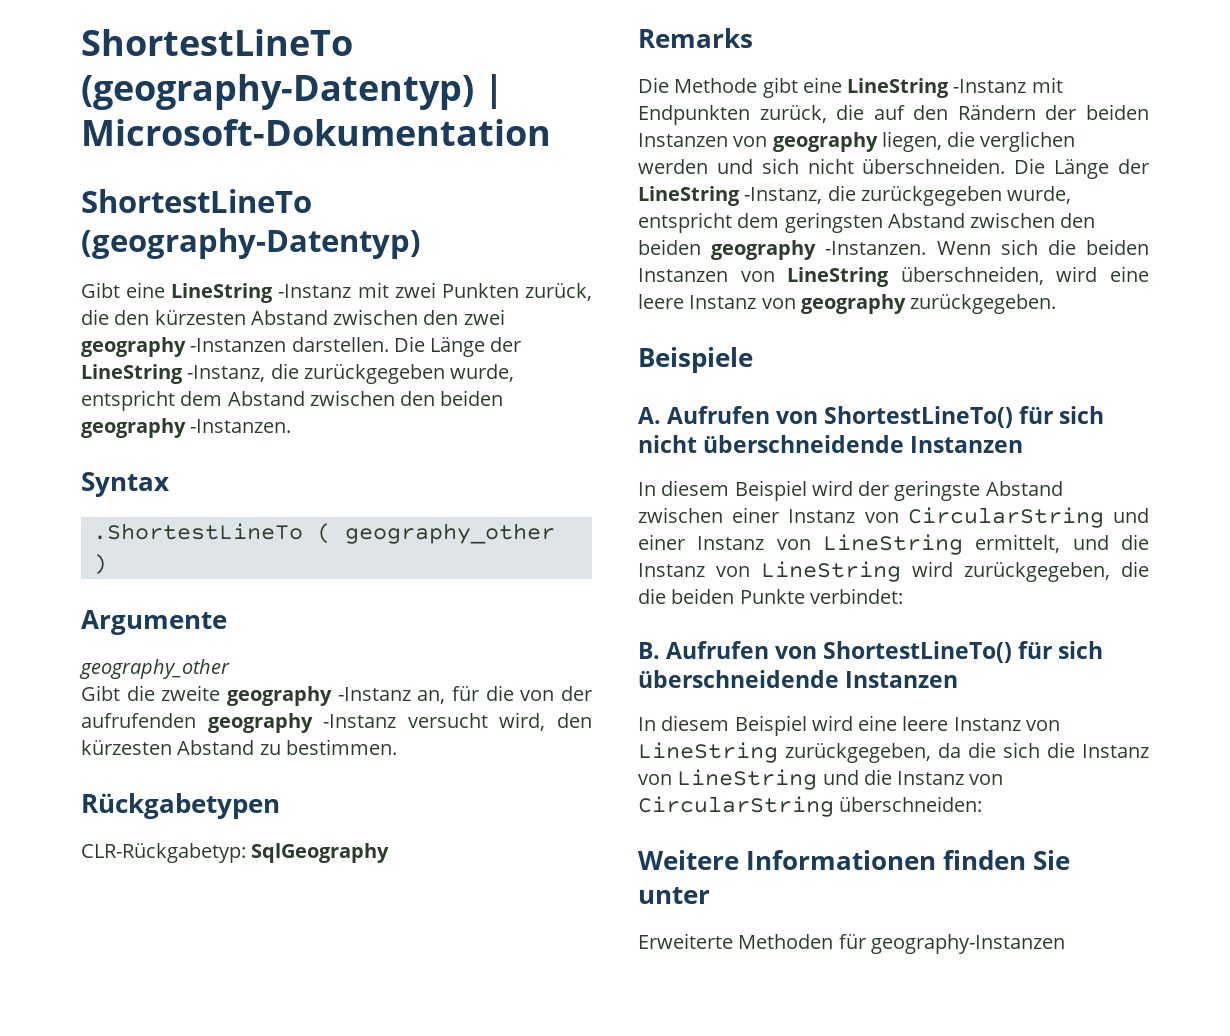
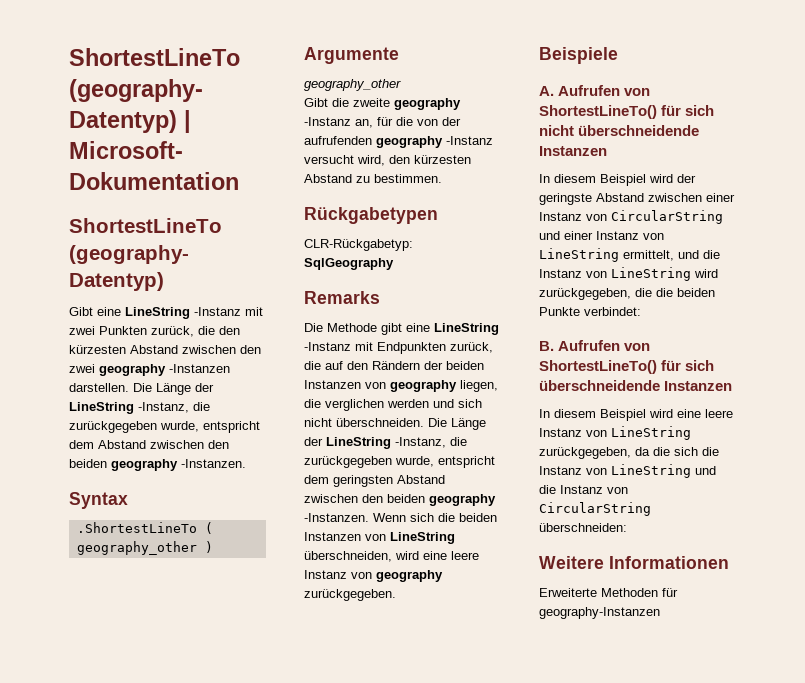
[943,850,1071,870] [638,886,710,904] finden Sie unter -> (729, 562) none

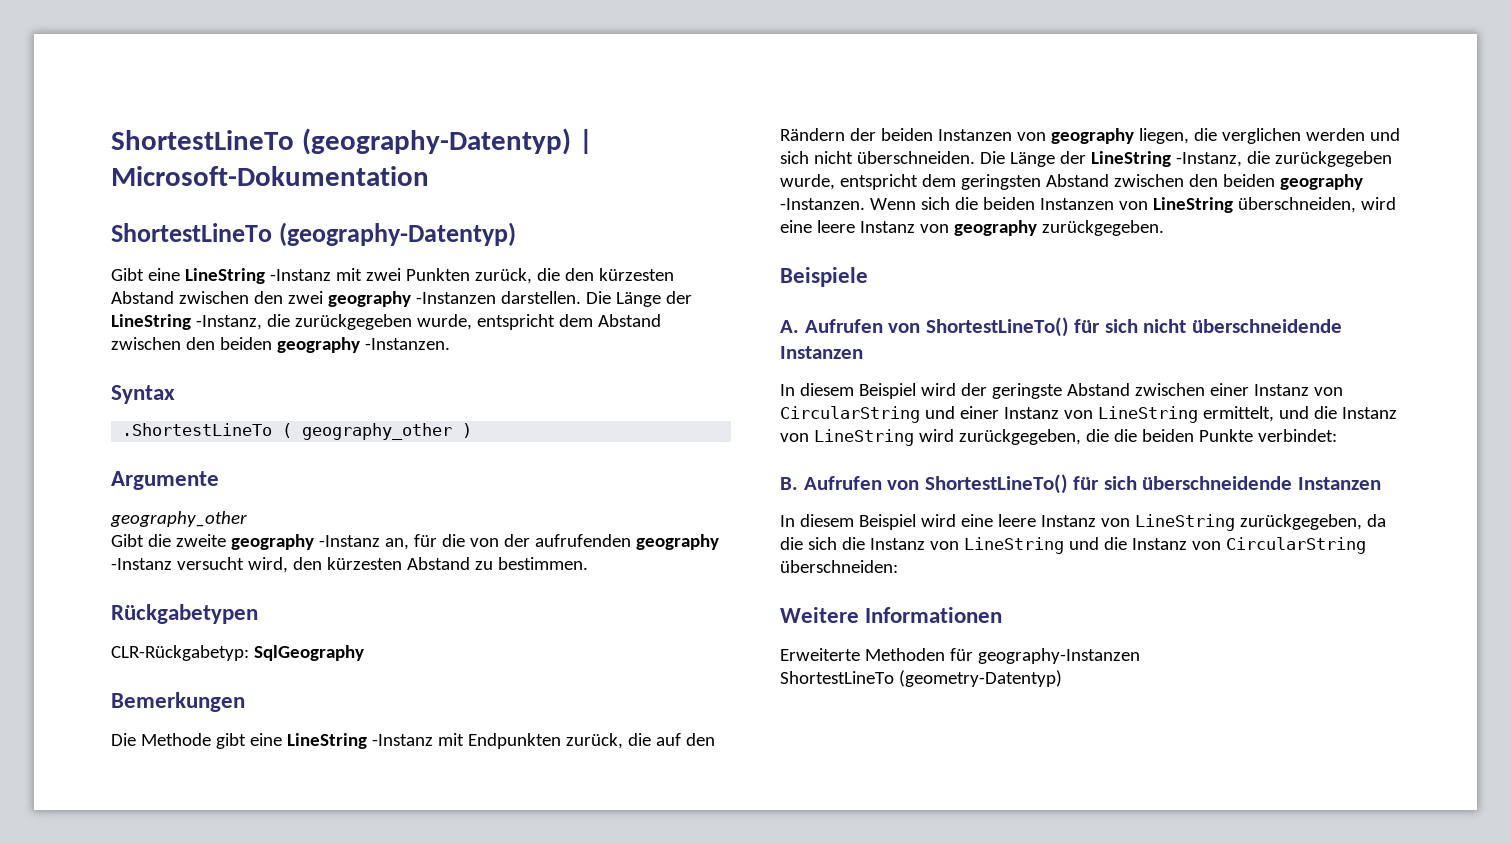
[304,291,380,304] Remarks -> [111,692,245,712] Bemerkungen
(660, 613) none -> [780,670,1062,687] // ShortestLineTo (geometry-Datentyp)

